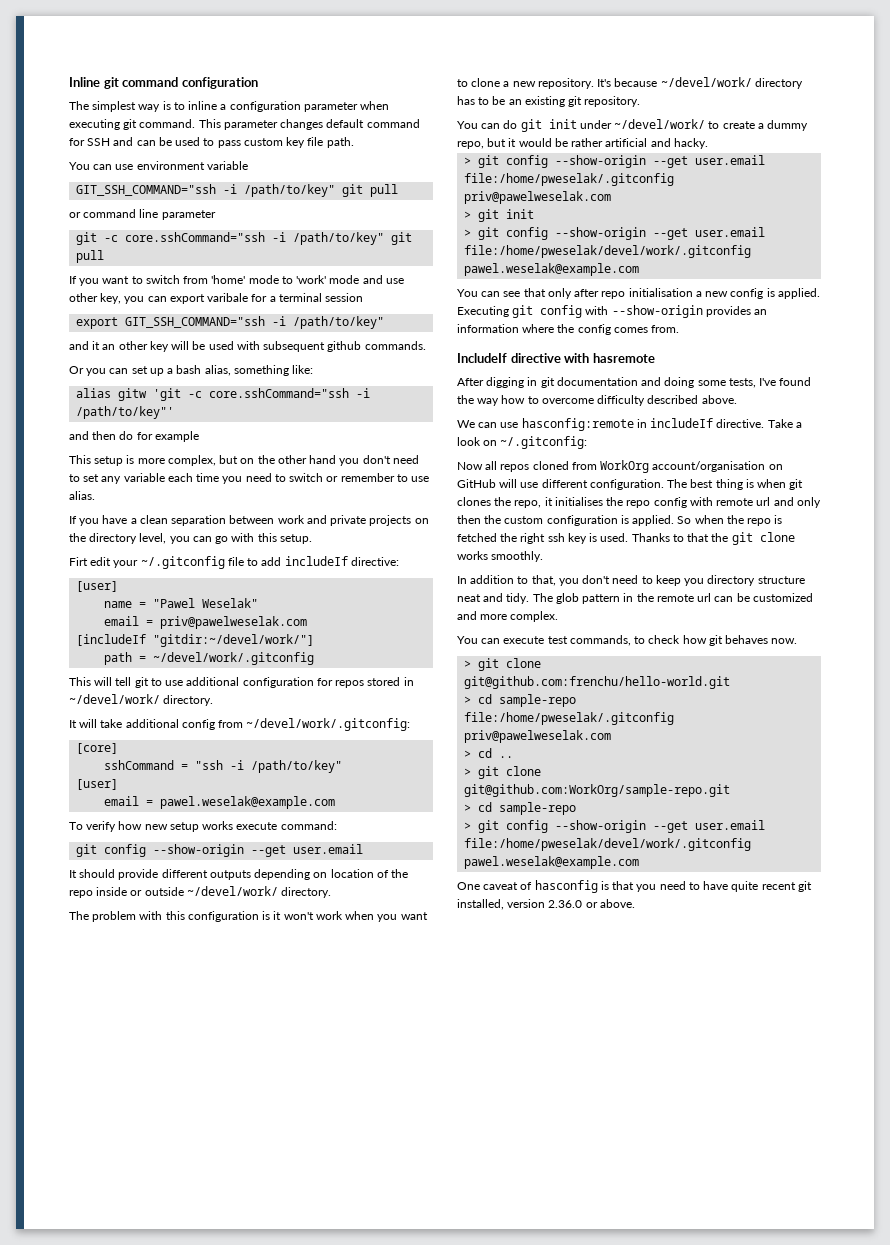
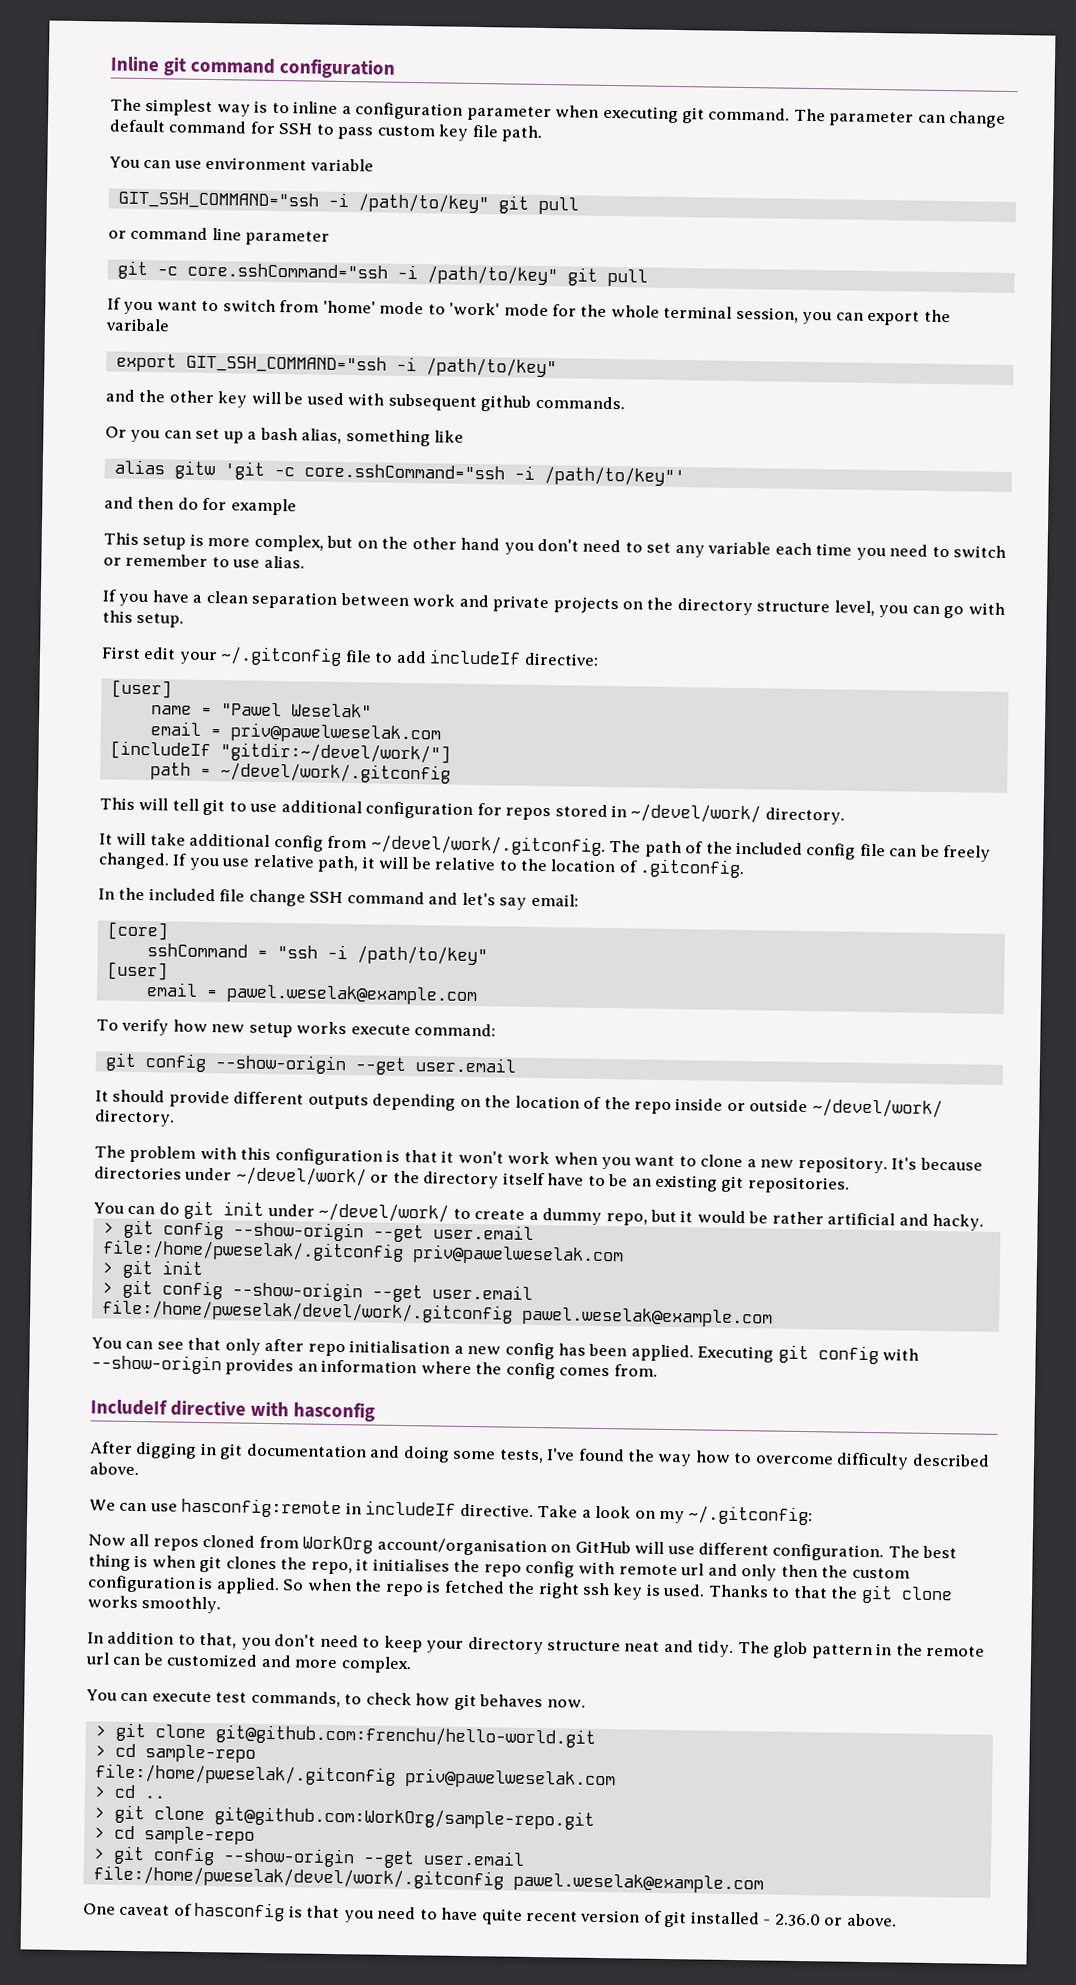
[198,119,420,130] [69,137,201,146] This parameter changes default command for SSH and can be used -> [793,108,1007,128] [109,119,314,135] The parameter can change default command for SSH
[362,275,404,284] [69,293,122,304] and use other key, -> [552,304,799,323] for the whole terminal session,
(205, 299) none -> [923,309,951,323] the
[251,293,364,302] for a terminal session -> (170, 325) none
[92,341,116,350] it an -> [138,389,166,403] the
[292,365,314,374] like: -> [434,430,465,443] like
(138, 538) none -> [756,601,831,613] structure
[69,557,88,566] Firt -> [101,646,141,659] First
[246,718,411,731] ~/devel/work/.gitconfig: -> [370,834,992,862] [98,852,746,879] [98,887,579,910] ~/devel/work/.gitconfig. The path of the included config file can be freely changed. If you use relative path, it will be relative to the location of .gitconfig. // In the included file change SSH command and let's say email:
(328, 875) none -> [484,1095,512,1108] the
(271, 915) none -> [403,1150,438,1163] that
[660,77,803,89] [457,96,475,105] ~/devel/work/ directory has -> [94,1166,585,1189] directories under ~/devel/work/ or the directory itself have
[584,96,641,107] repository. -> [747,1176,850,1194] repositories.
[766,288,775,297] is -> [557,1343,628,1357] has been
[592,353,655,363] hasremote -> [293,1401,376,1422] hasconfig
(498, 443) none -> [658,1510,685,1524] my
[684,578,705,586] you -> [426,1640,465,1653] your
[797,881,812,892] [457,899,546,910] git installed, version -> [580,1909,772,1928] version of git installed -

